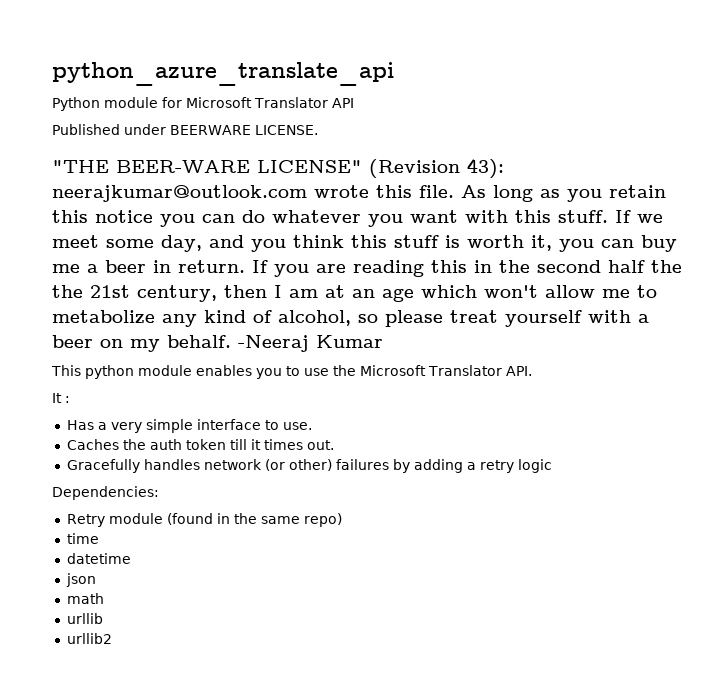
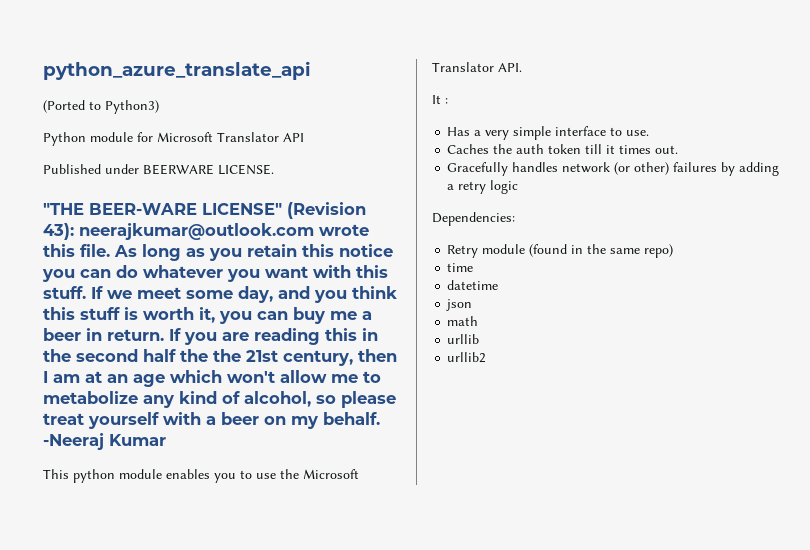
(394, 74) none -> [43,100,159,114] // (Ported to Python3)

